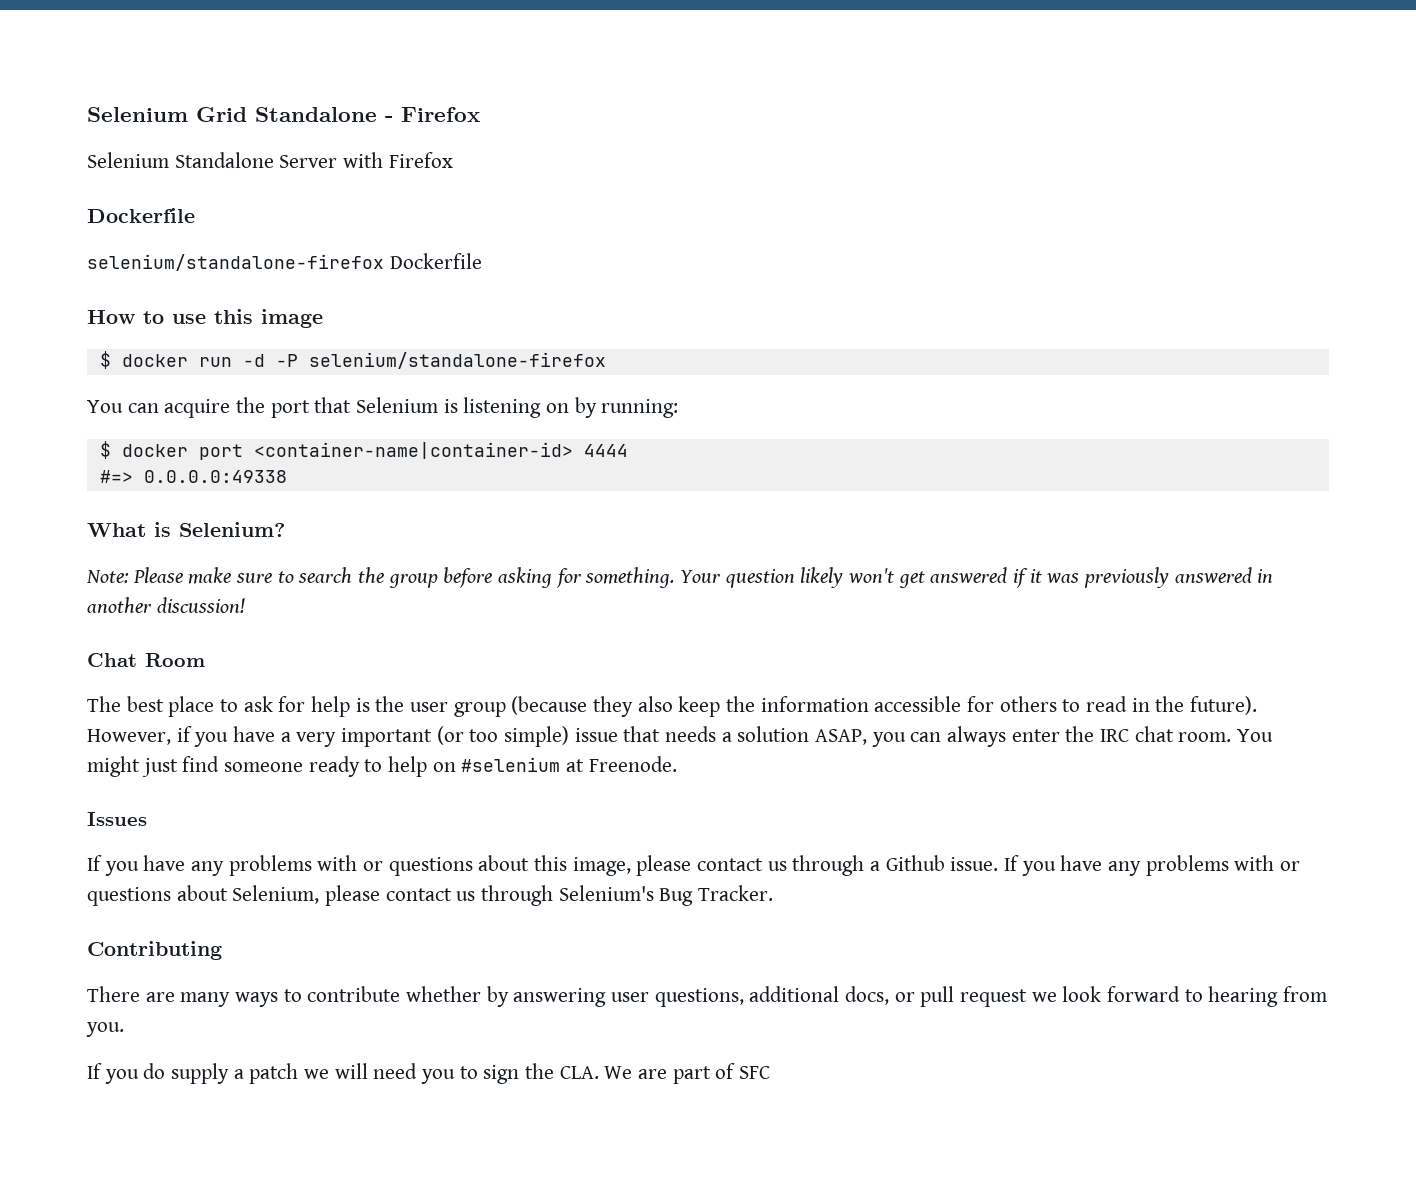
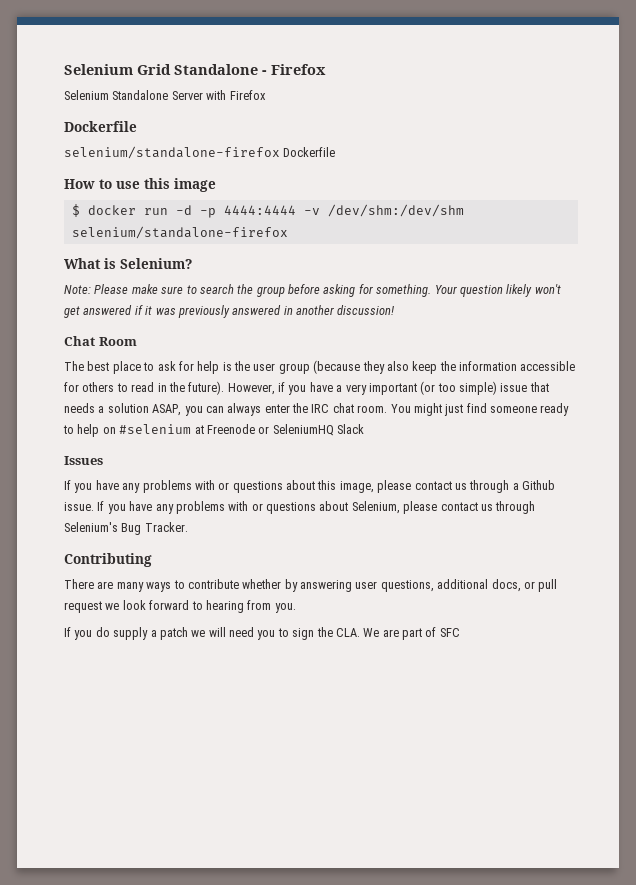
[275,352,606,369] [87,397,679,418] [99,441,628,460] [99,470,287,483] -P selenium/standalone-firefox // You can acquire the port that Selenium is listening on by running: // $ docker port <container-name|container-id> 4444 // #=> 0.0.0.0:49338 -> [199,204,464,218] [71,226,288,239] -p 4444:4444 -v /dev/shm:/dev/shm selenium/standalone-firefox
[588,756,677,772] Freenode. -> [206,424,364,436] Freenode or SeleniumHQ Slack

